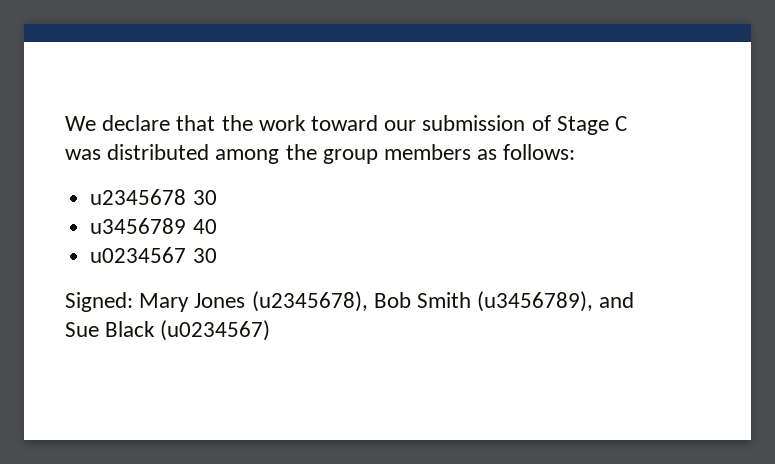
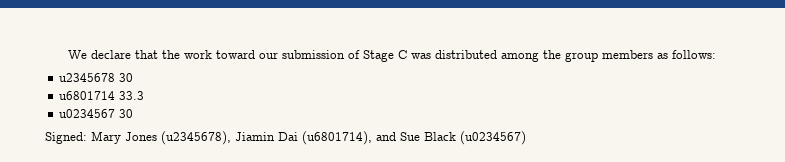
[90,218,217,234] u3456789 40 -> [59,91,145,100] u6801714 33.3
[373,291,594,312] Bob Smith (u3456789), -> [235,131,372,145] Jiamin Dai (u6801714),

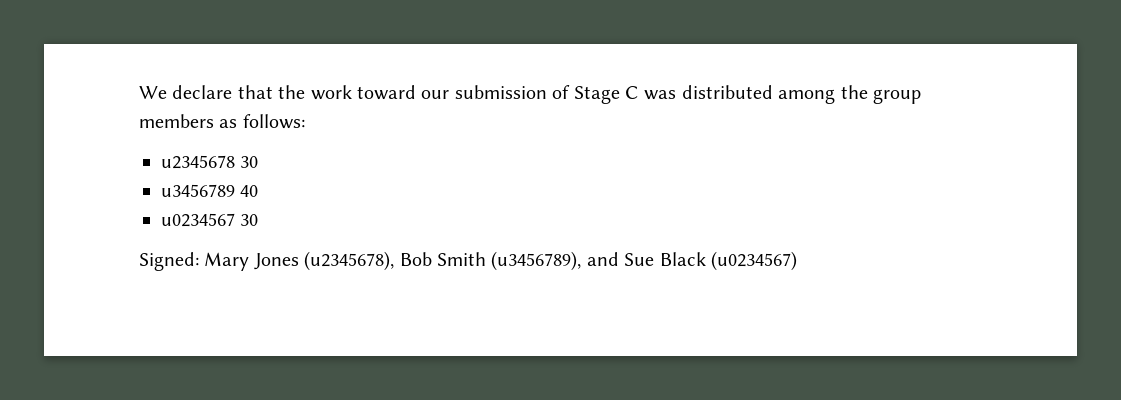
[59,91,145,100] u6801714 33.3 -> [161,184,259,197] u3456789 40
[235,131,372,145] Jiamin Dai (u6801714), -> [399,251,582,271] Bob Smith (u3456789),

